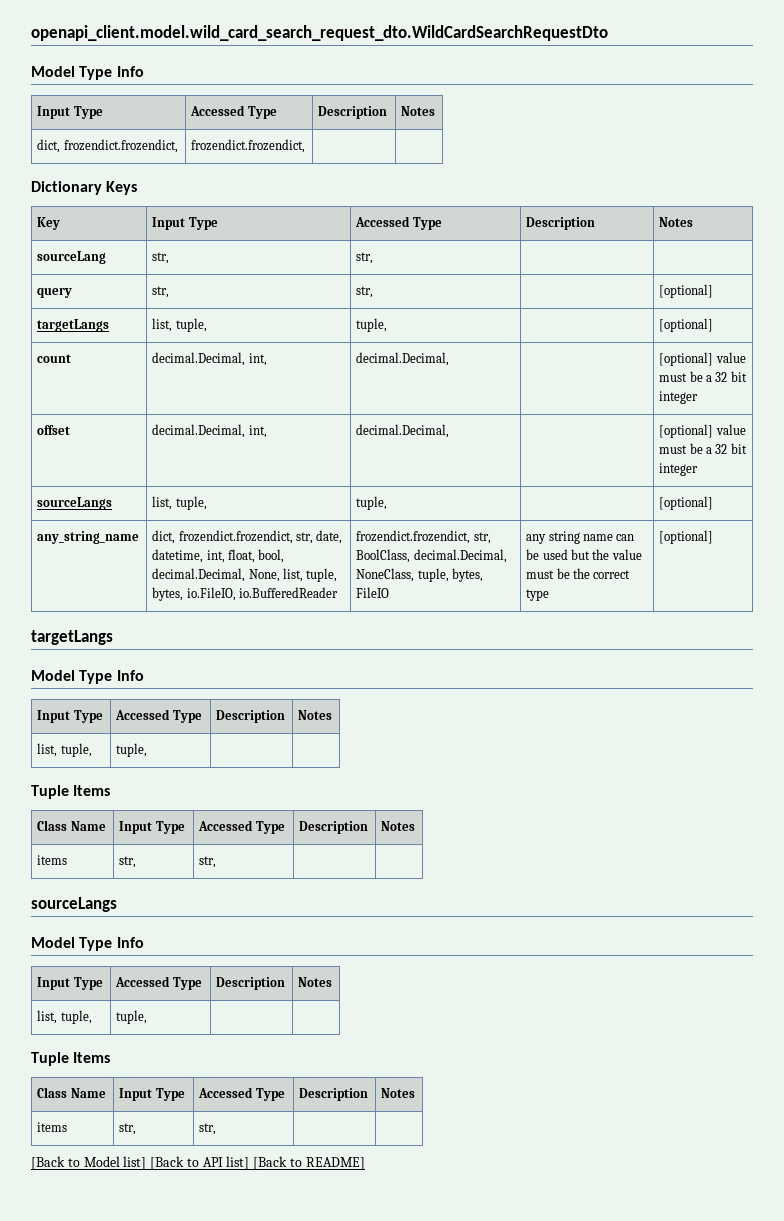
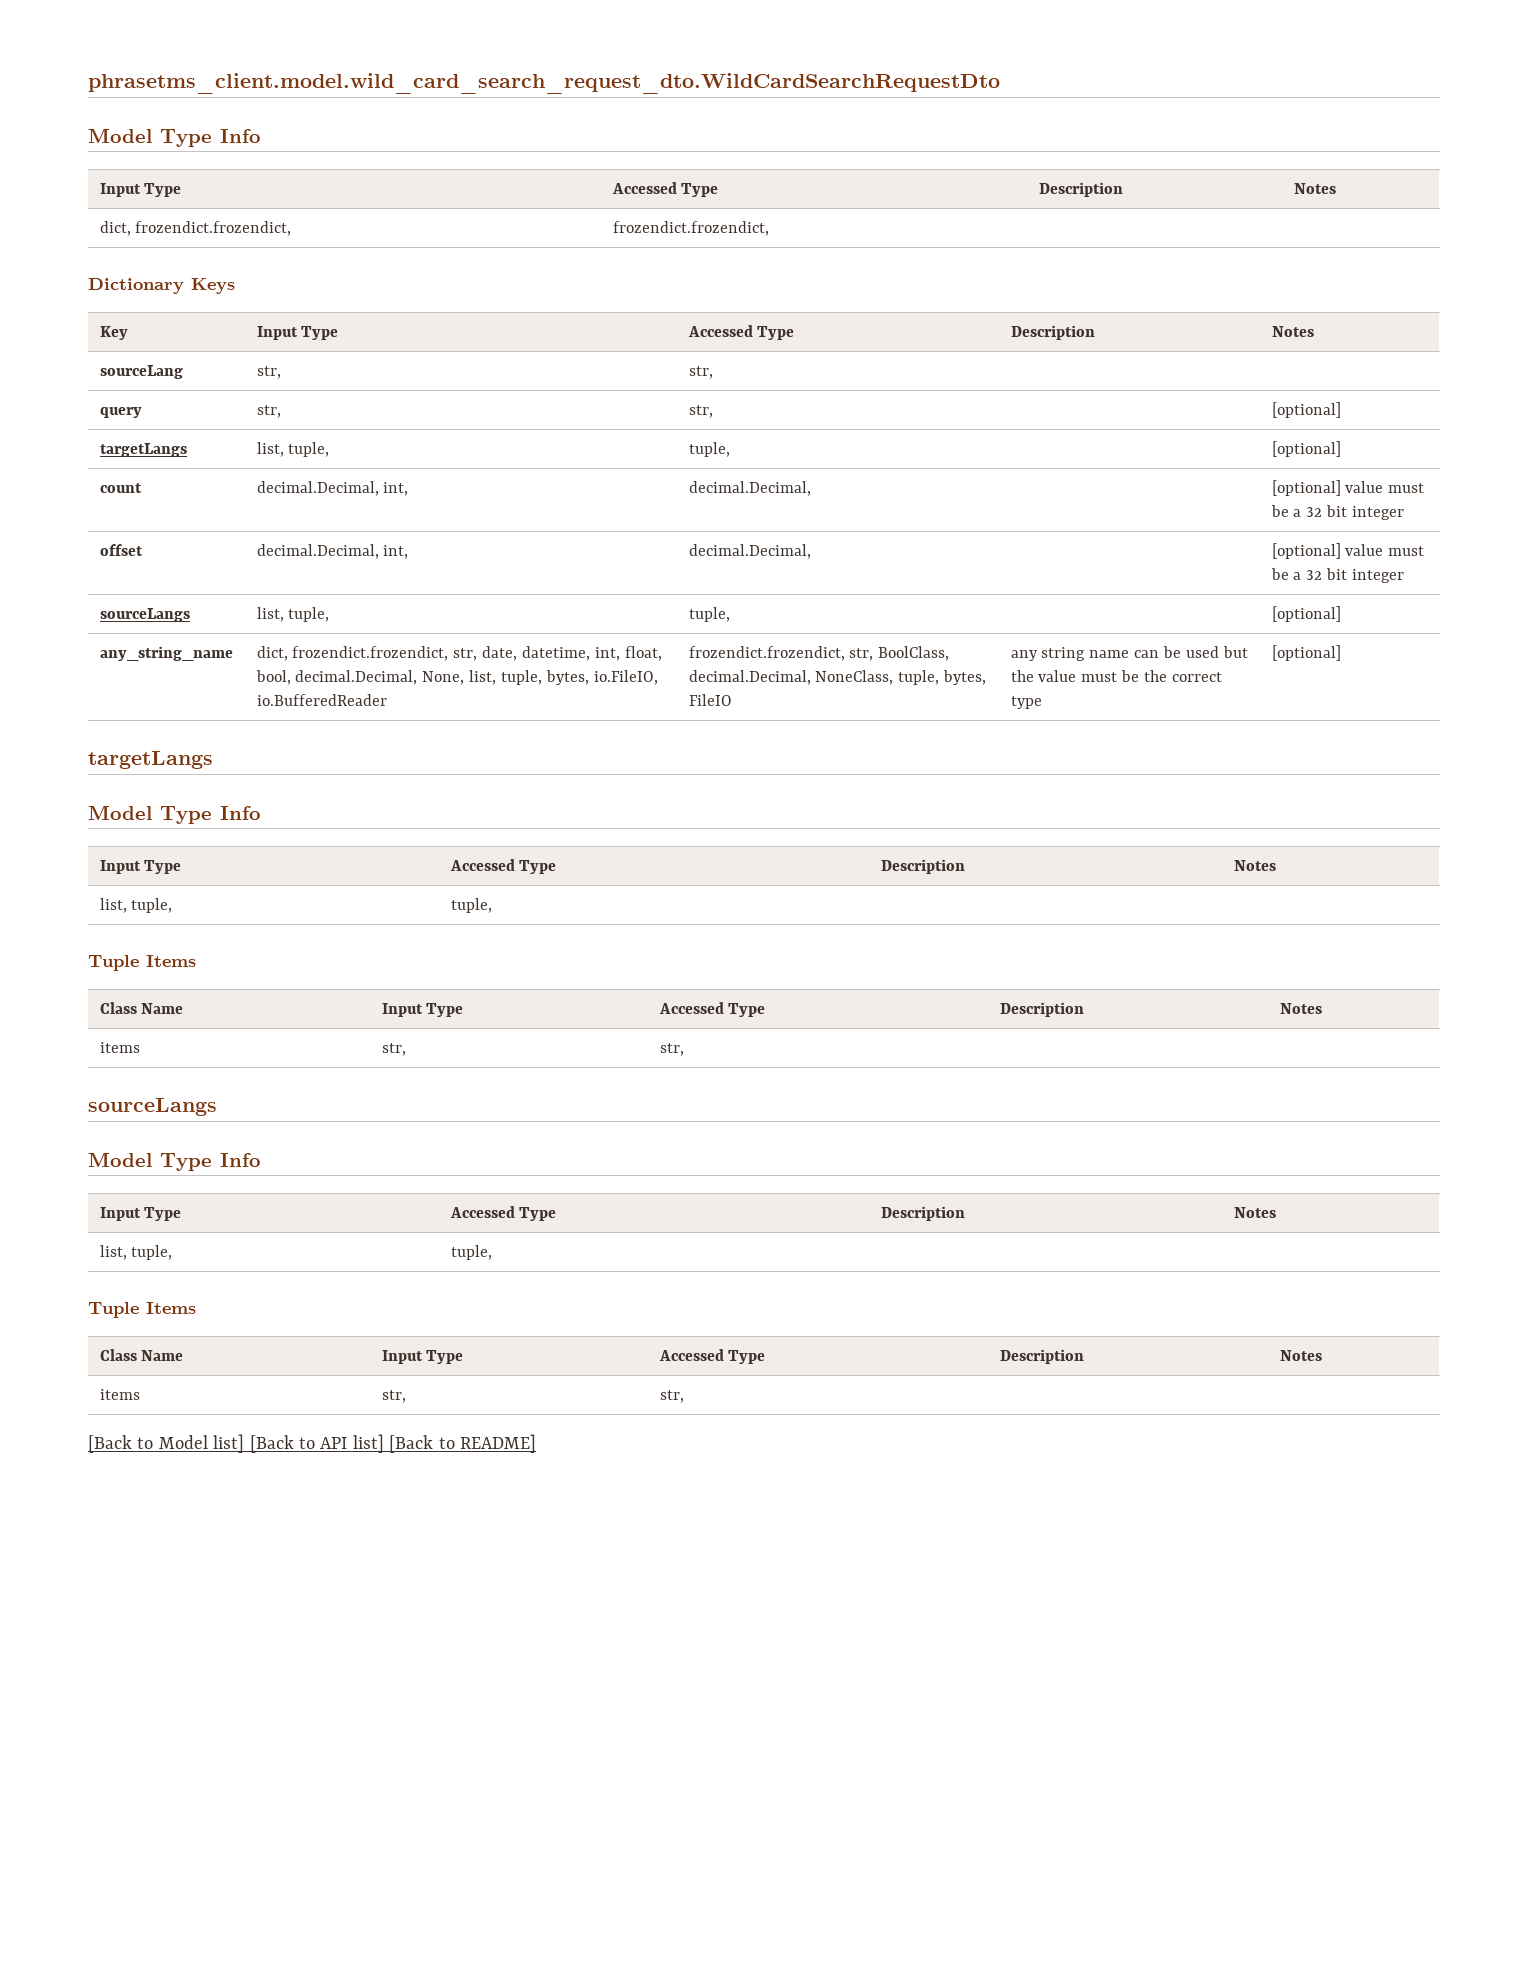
[31,25,608,41] openapi_client.model.wild_card_search_request_dto.WildCardSearchRequestDto -> [88,73,1000,94] phrasetms_client.model.wild_card_search_request_dto.WildCardSearchRequestDto

